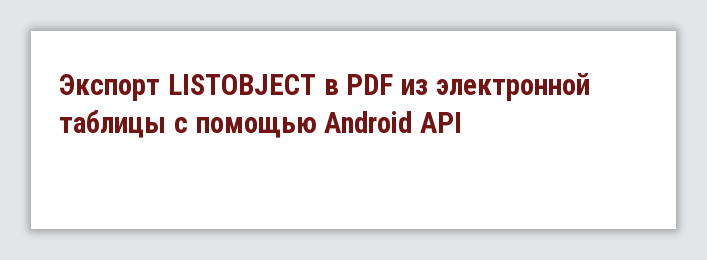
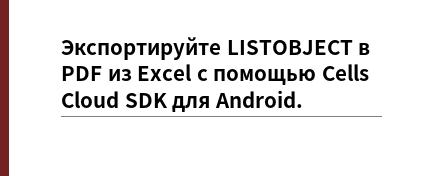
[59,74,160,101] Экспорт -> [61,37,221,60] Экспортируйте
[436,73,591,101] [59,110,463,138] электронной таблицы с помощью Android API -> [137,64,369,85] [61,90,303,112] Excel с помощью Cells Cloud SDK для Android.

